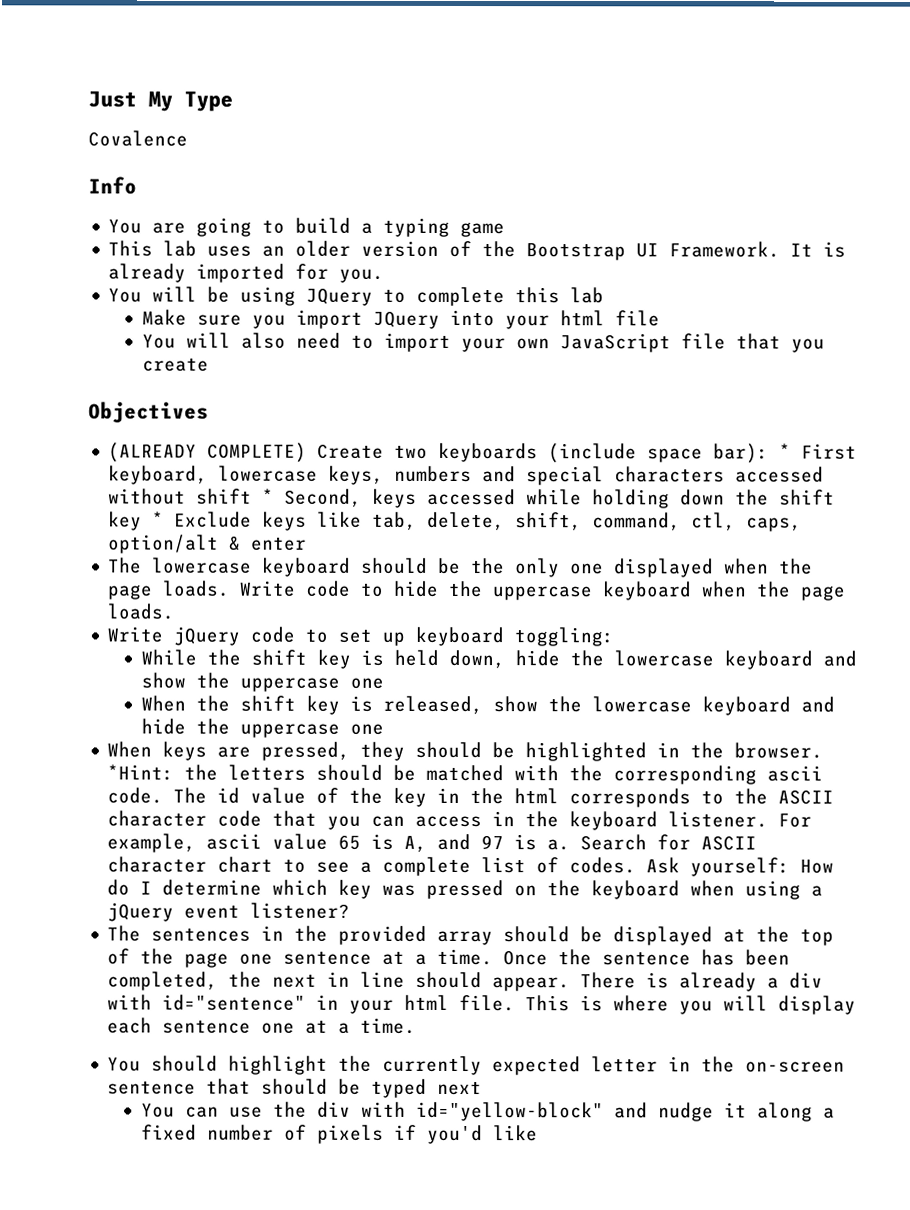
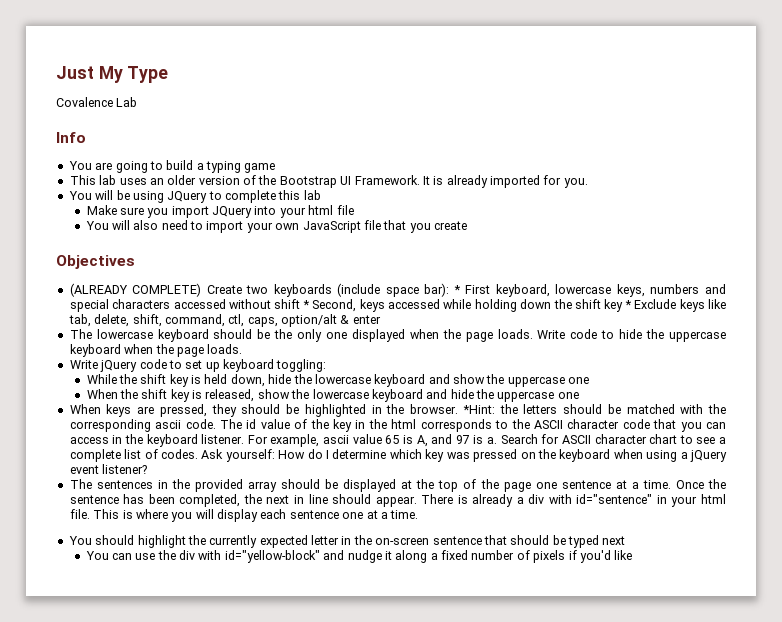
(188, 138) none -> [116,97,138,107] Lab

